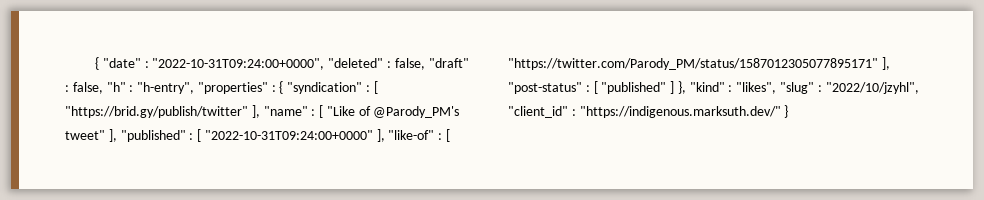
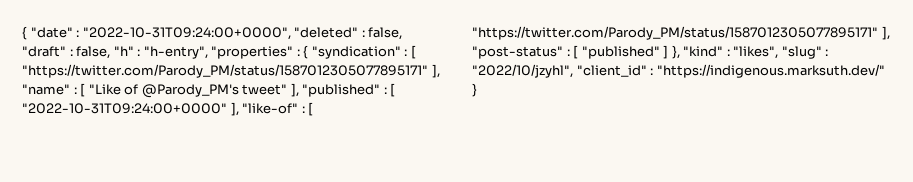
[65,106,248,118] "https://brid.gy/publish/twitter" -> [22,64,428,78] "https://twitter.com/Parody_PM/status/1587012305077895171"

